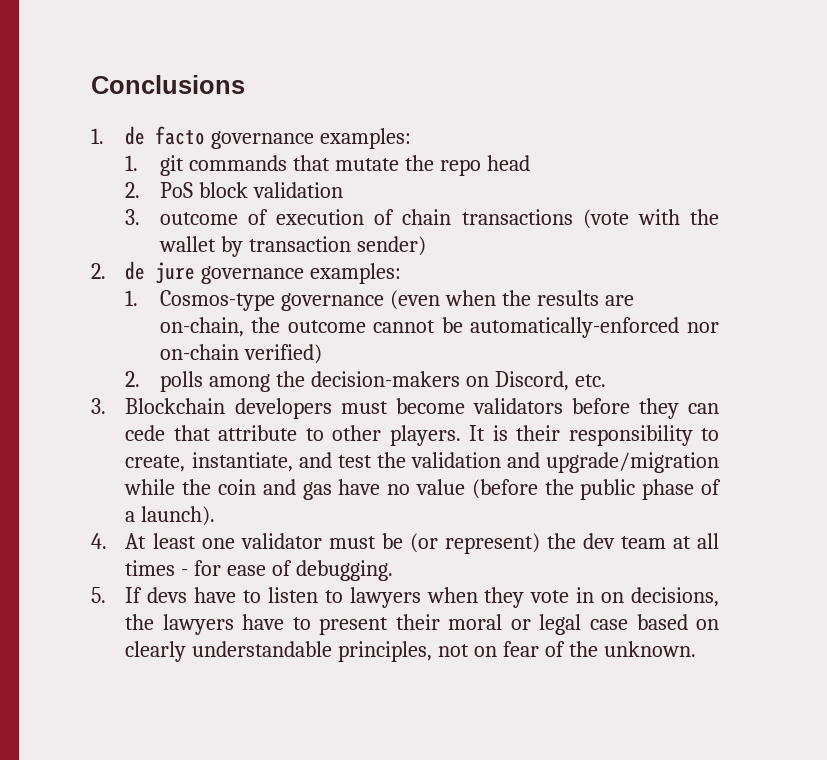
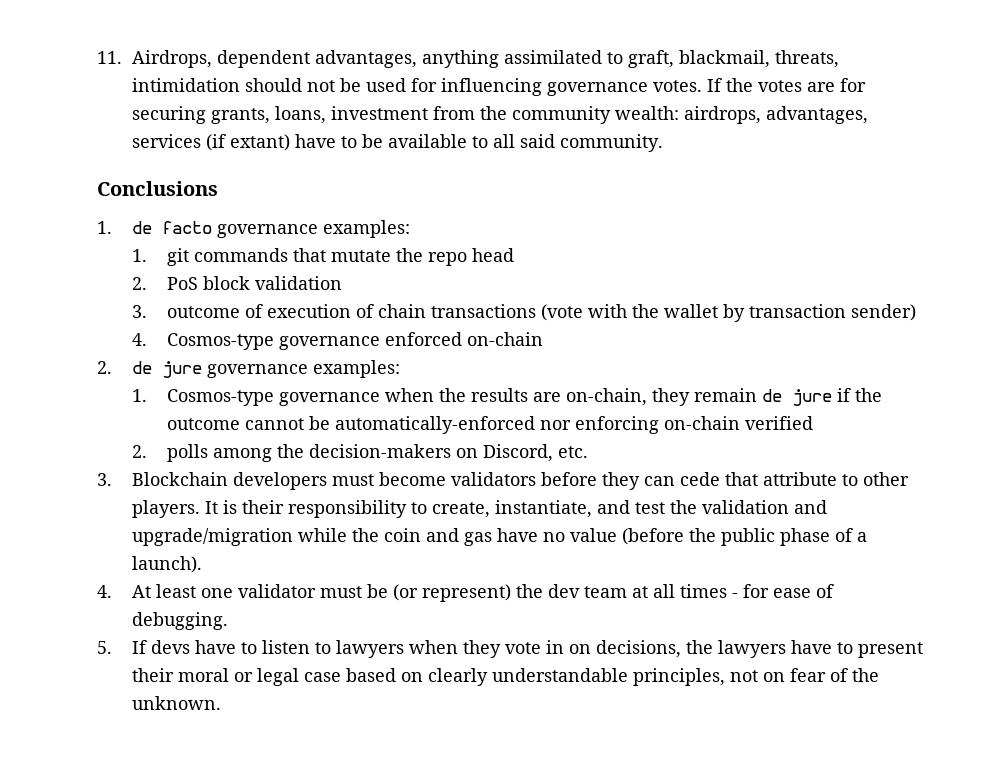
(91, 84) none -> [97,50,840,68] [132,78,867,96] [132,106,869,124] [132,134,664,152] 11. Airdrops, dependent advantages, anything assimilated to graft, blackmail, threats, intimidation should not be used for influencing governance votes. If the votes are for securing grants, loans, investment from the community wealth: airdrops, advantages, services (if extant) have to be available to all said community. //
(426, 246) none -> [132,332,544,350] // 4. Cosmos-type governance enforced on-chain
[389,290,440,310] (even -> (381, 399) none
(244, 327) none -> [652,388,852,406] they remain de jure if
[159,344,322,364] on-chain verified) -> [575,416,814,434] enforcing on-chain verified

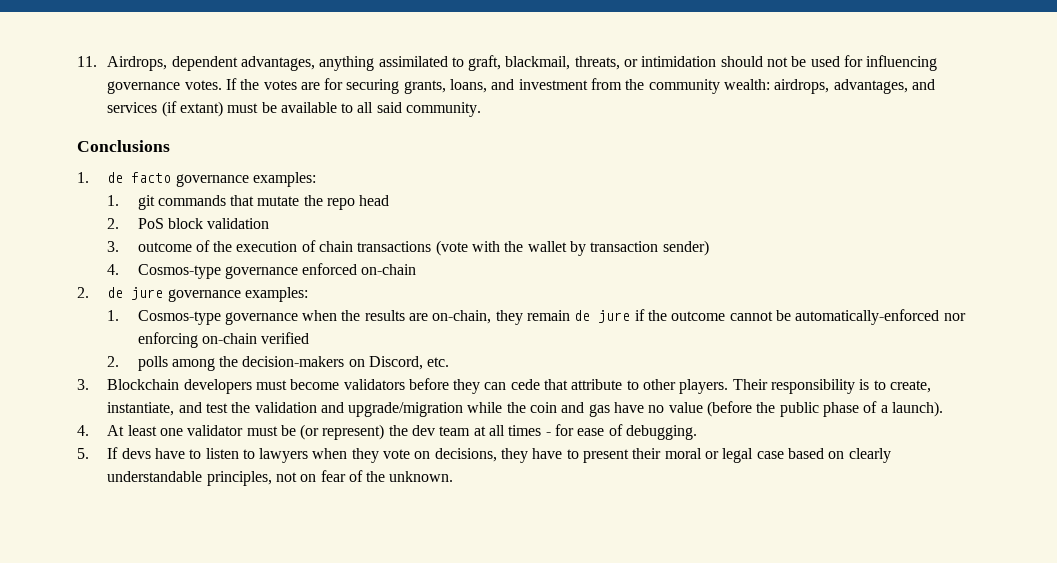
(840, 59) none -> [624,59,639,67] or
(327, 115) none -> [491,79,515,90] and
(869, 115) none -> [912,79,936,90] and
[295,134,358,148] have to -> [227,103,259,113] must
(264, 311) none -> [213,241,233,252] the
[205,500,408,518] It is their responsibility -> [732,379,870,394] Their responsibility is
[546,640,565,654] in -> (411, 454) none
[686,640,787,658] the lawyers -> [501,448,529,463] they

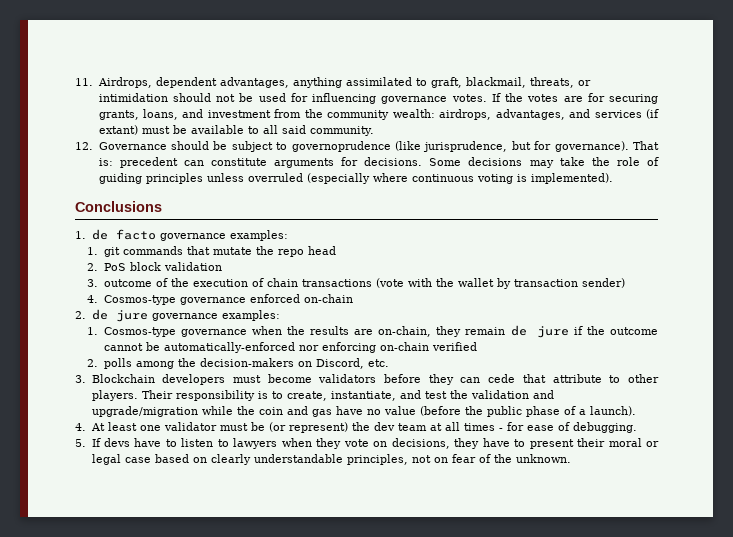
(482, 109) none -> [75,141,660,152] [98,157,660,168] [98,173,613,184] // 12. Governance should be subject to governoprudence (like jurisprudence, but for governance). That is: precedent can constitute arguments for decisions. Some decisions may take the role of guiding principles unless overruled (especially where continuous voting is implemented).

